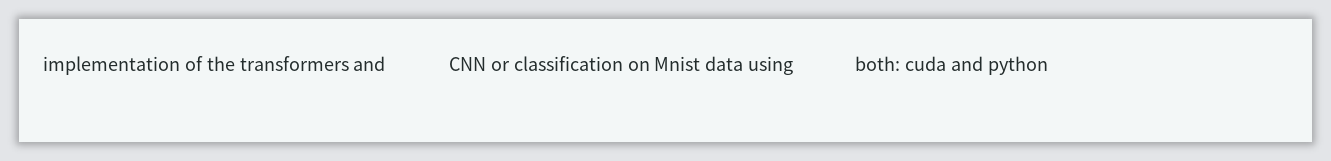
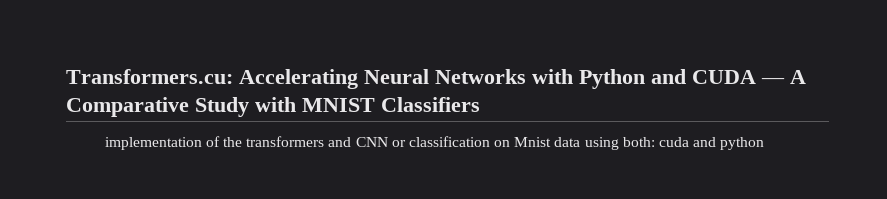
(43, 65) none -> [66,69,806,89] [66,97,480,117] Transformers.cu: Accelerating Neural Networks with Python and CUDA — A Comparative Study with MNIST Classifiers //

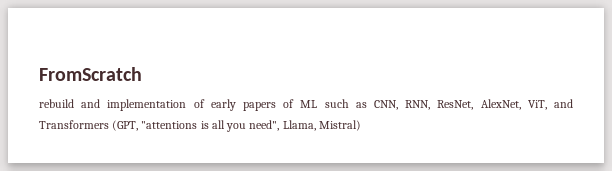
[66,69,806,89] [66,97,480,117] [104,136,765,150] Transformers.cu: Accelerating Neural Networks with Python and CUDA — A Comparative Study with MNIST Classifiers // implementation of the transformers and CNN or classification on Mnist data using both: cuda and python -> [39,67,142,81] [39,99,573,111] [39,120,361,132] FromScratch // rebuild and implementation of early papers of ML such as CNN, RNN, ResNet, AlexNet, ViT, and Transformers (GPT, "attentions is all you need", Llama, Mistral)

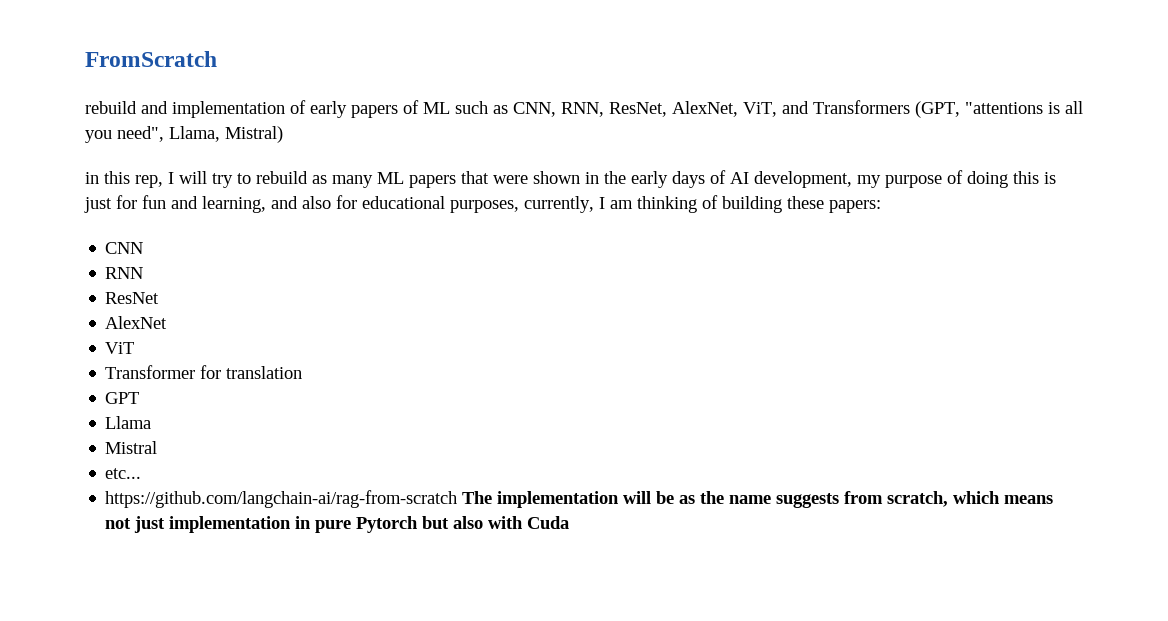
(361, 125) none -> [85,170,1056,188] [84,195,881,213] [105,242,144,254] [105,267,144,279] [105,292,160,304] [105,316,168,329] [105,342,135,354] [105,365,303,379] [105,392,140,404] [105,416,152,429] [105,441,158,454] [105,468,142,479] [105,490,1054,508] [105,516,570,533] // in this rep, I will try to rebuild as many ML papers that were shown in the early days of AI development, my purpose of doing this is just for fun and learning, and also for educational purposes, currently, I am thinking of building these papers: // CNN // RNN // ResNet // AlexNet // ViT // Transformer for translation // GPT // Llama // Mistral // etc... // https://github.com/langchain-ai/rag-from-scratch The implementation will be as the name suggests from scratch, which means not just implementation in pure Pytorch but also with Cuda

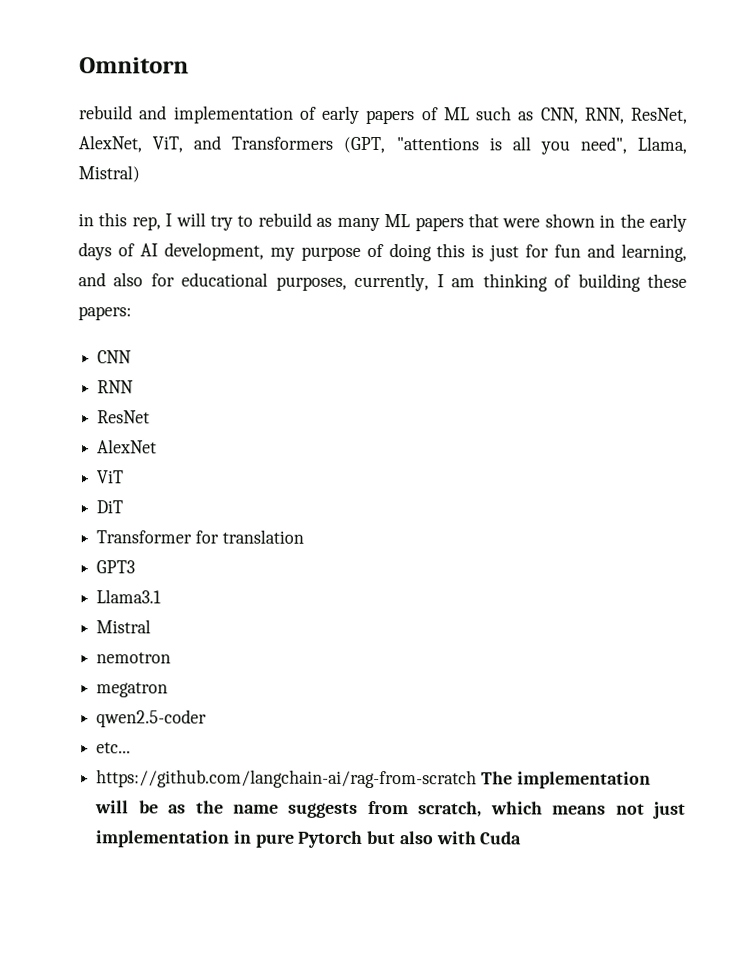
[85,51,217,67] FromScratch -> [79,57,189,74] Omnitorn
(135, 348) none -> [96,500,124,514] // DiT
[105,392,140,404] [105,416,152,429] GPT // Llama -> [96,560,136,574] [96,589,162,604] GPT3 // Llama3.1
(158, 447) none -> [96,652,172,664] [96,682,169,698] [96,709,208,728] // nemotron // megatron // qwen2.5-coder

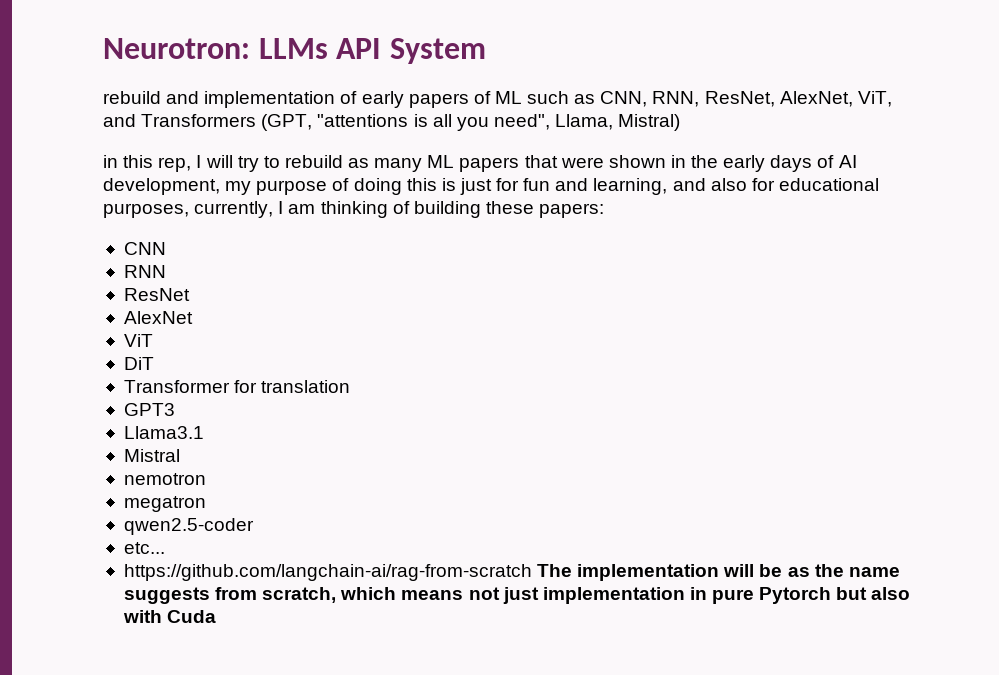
[79,57,189,74] Omnitorn -> [103,38,486,64] Neurotron: LLMs API System

